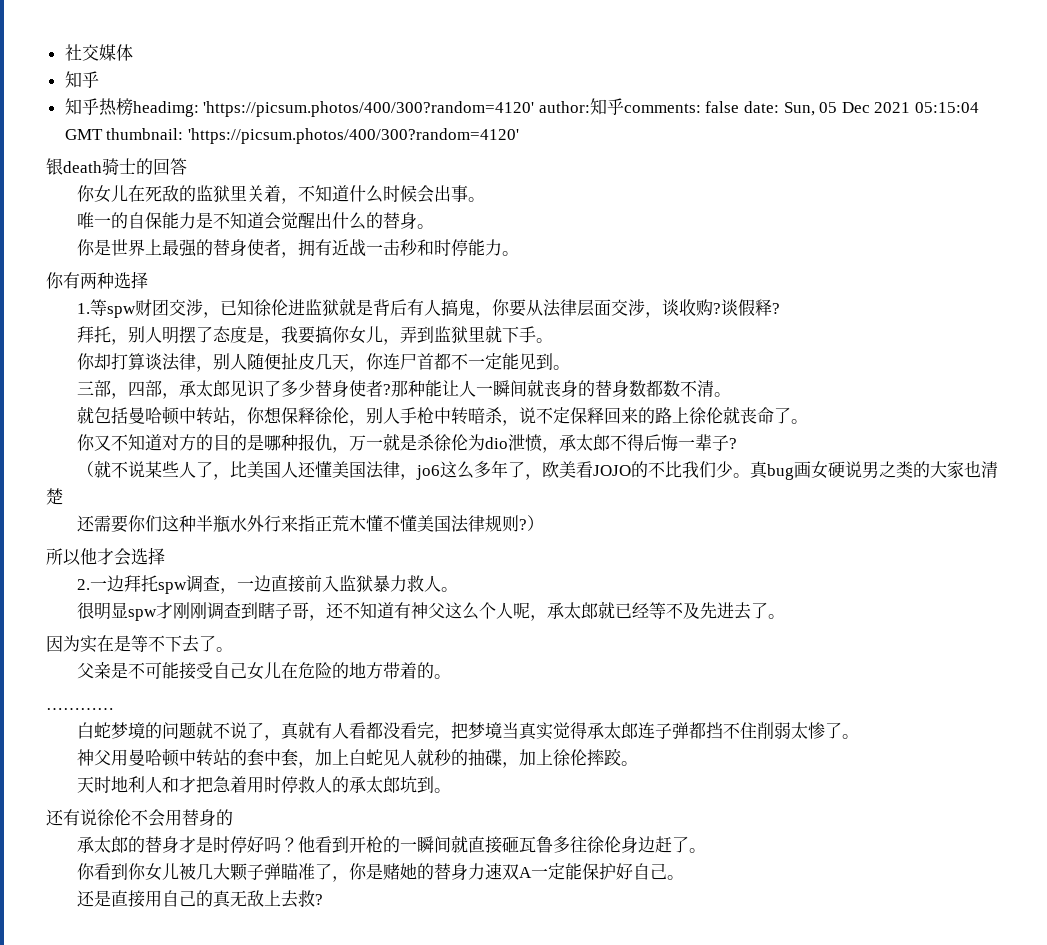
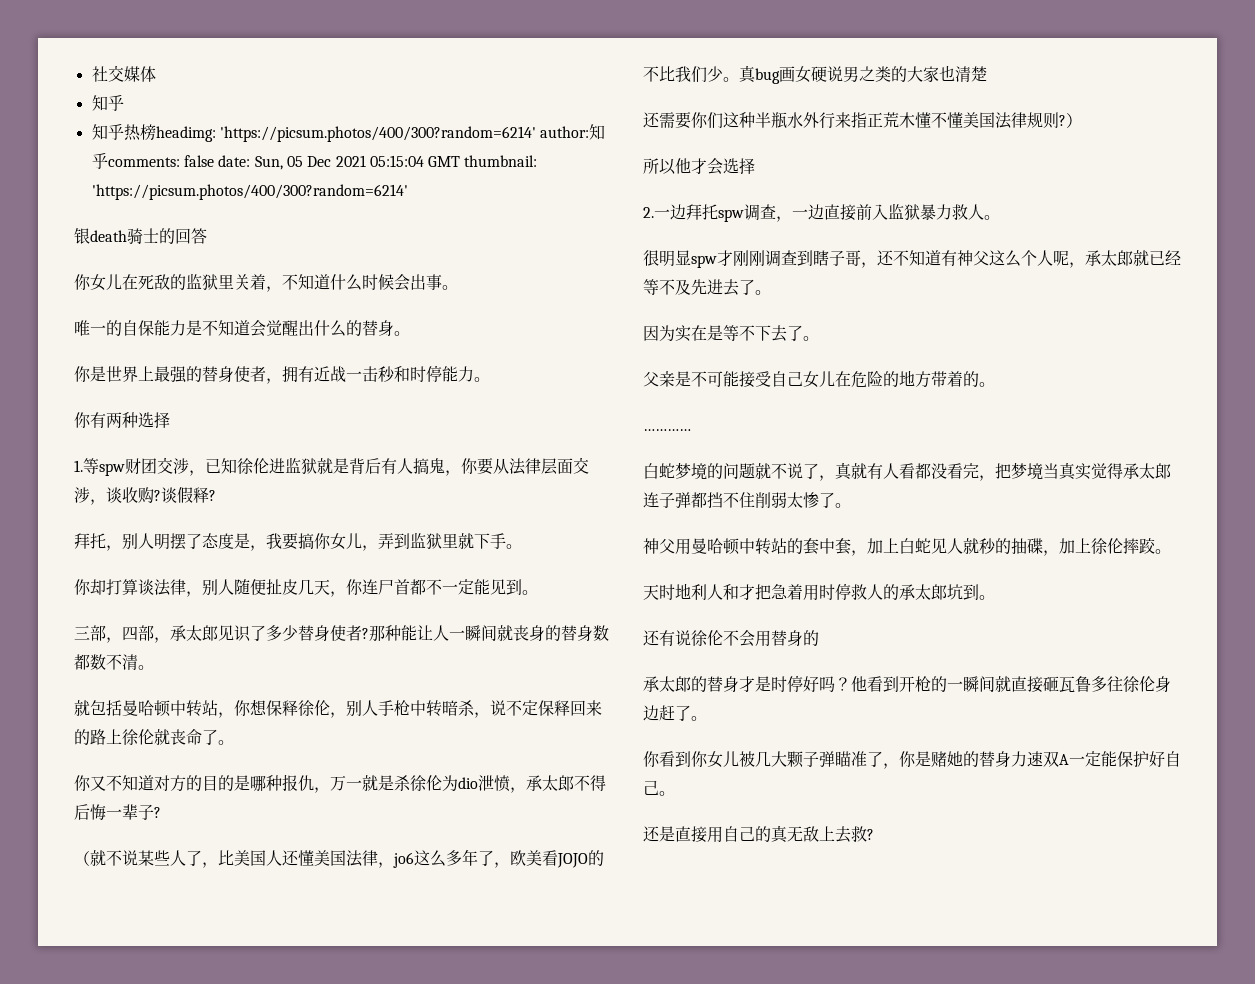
[203,101,535,117] 'https://picsum.photos/400/300?random=4120' -> [219,126,536,142] 'https://picsum.photos/400/300?random=6214'
[187,128,519,144] 'https://picsum.photos/400/300?random=4120' -> [91,184,408,200] 'https://picsum.photos/400/300?random=6214'

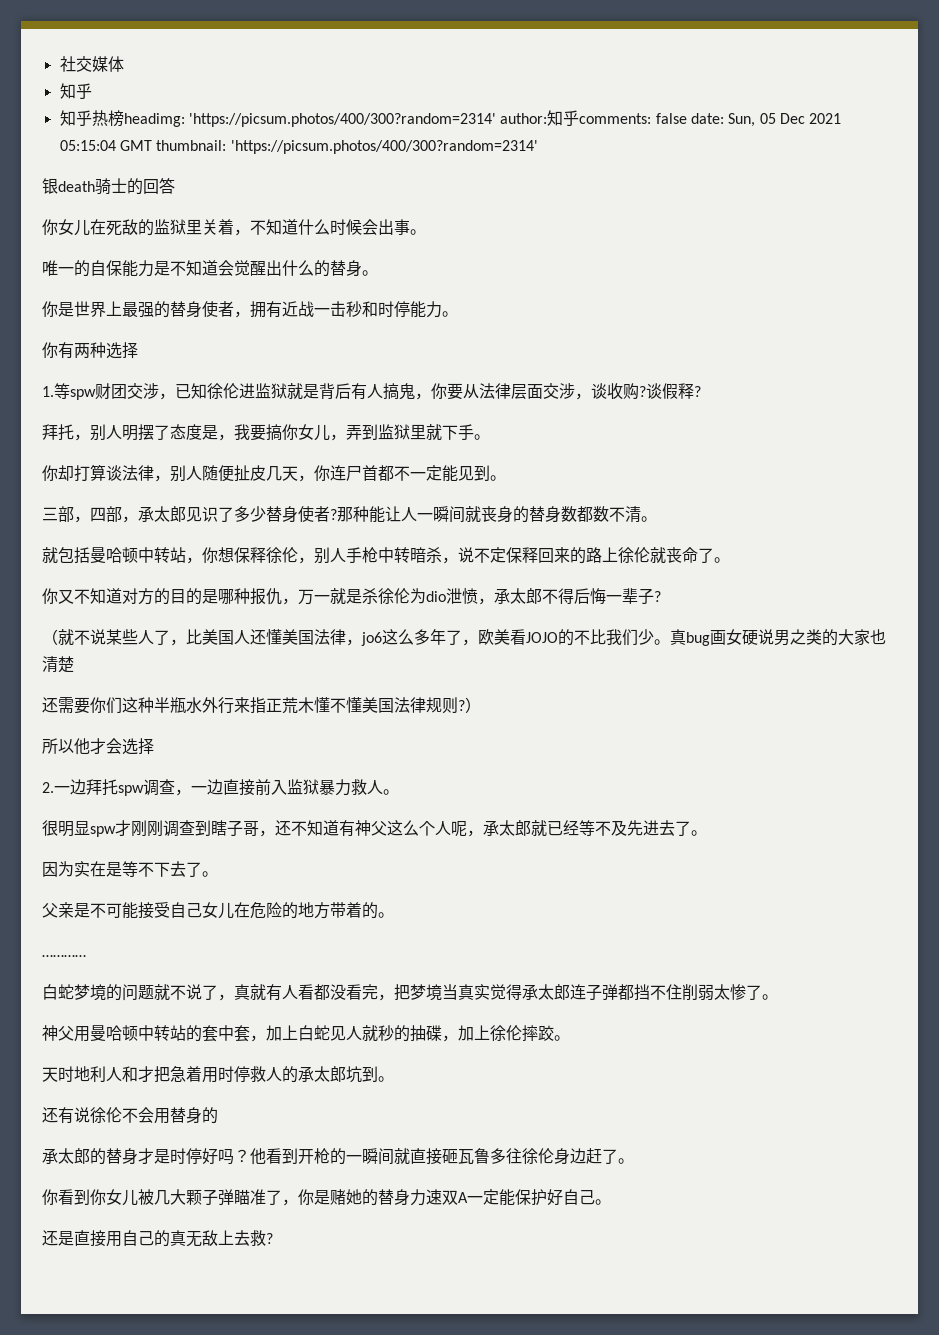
[219,126,536,142] 'https://picsum.photos/400/300?random=6214' -> [188,113,496,127] 'https://picsum.photos/400/300?random=2314'
[91,184,408,200] 'https://picsum.photos/400/300?random=6214' -> [230,140,538,154] 'https://picsum.photos/400/300?random=2314'

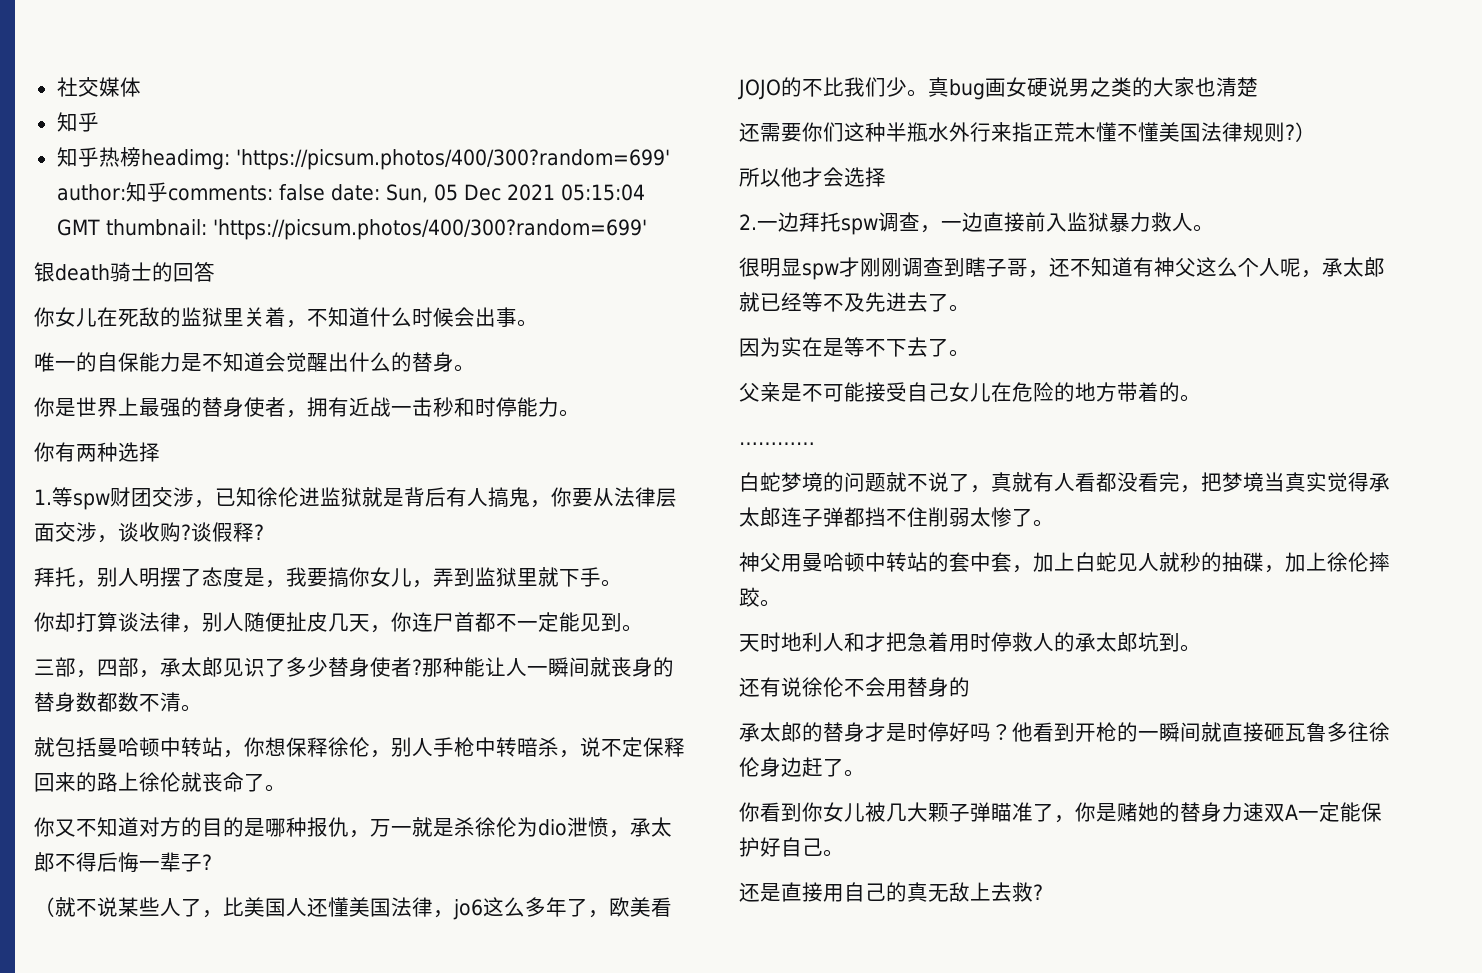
[188,113,496,127] 'https://picsum.photos/400/300?random=2314' -> [235,149,670,170] 'https://picsum.photos/400/300?random=699'
[230,140,538,154] 'https://picsum.photos/400/300?random=2314' -> [212,219,647,240] 'https://picsum.photos/400/300?random=699'

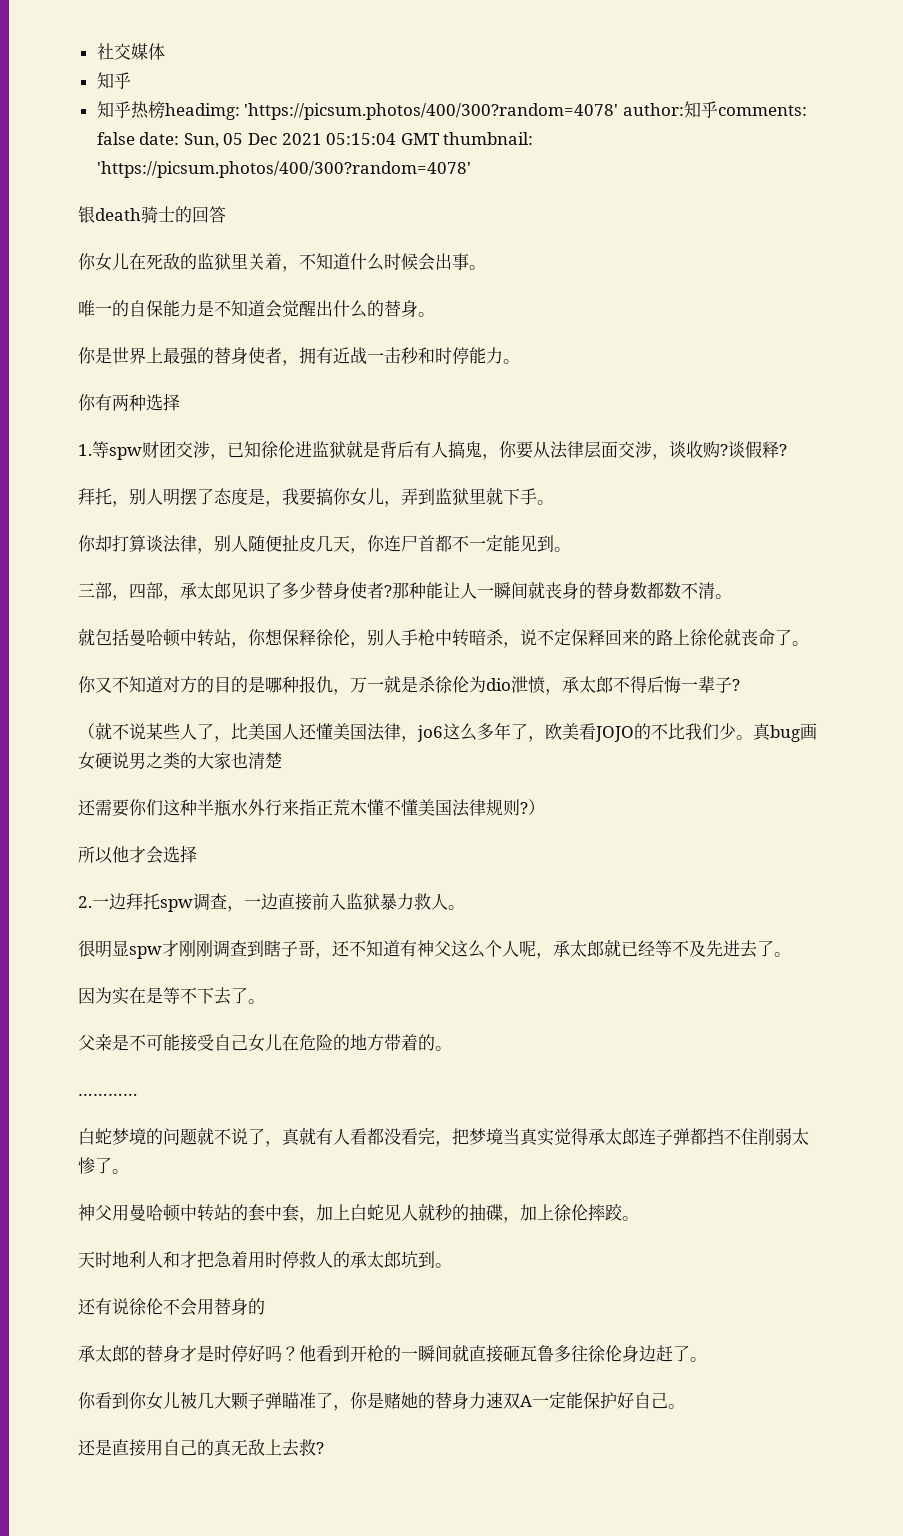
[235,149,670,170] 'https://picsum.photos/400/300?random=699' -> [244,103,619,120] 'https://picsum.photos/400/300?random=4078'
[212,219,647,240] 'https://picsum.photos/400/300?random=699' -> [96,161,471,178] 'https://picsum.photos/400/300?random=4078'

